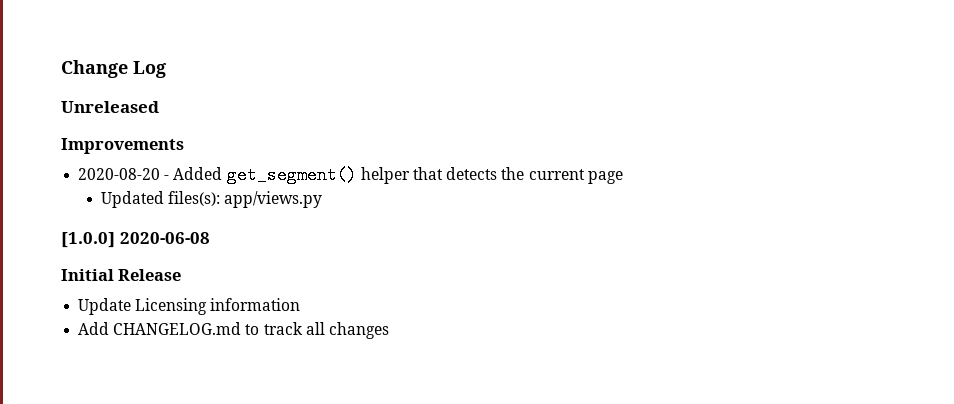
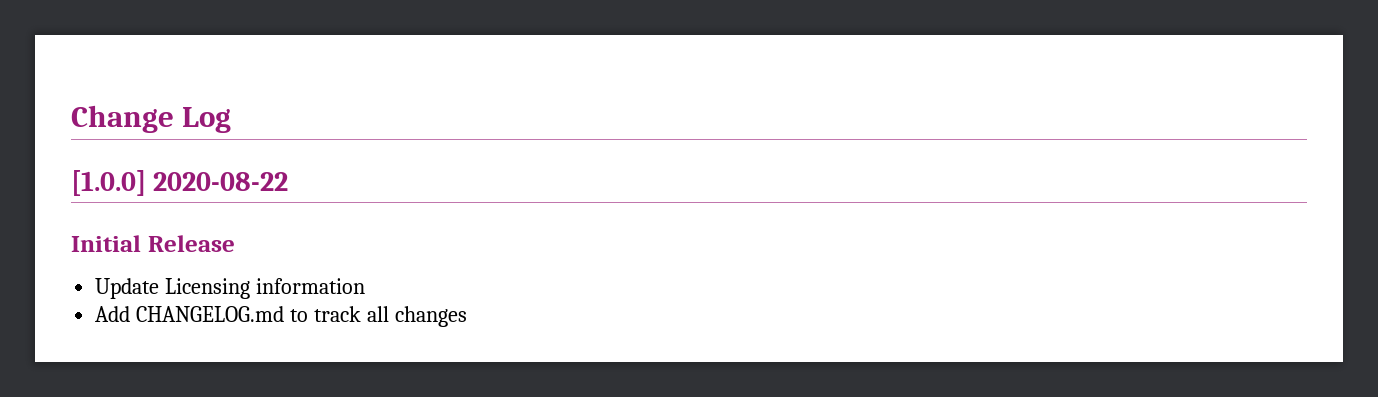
[61,101,159,113] [61,138,184,154] [78,166,623,184] [100,191,323,208] // Unreleased // Improvements // 2020-08-20 - Added get_segment() helper that detects the current page // Updated files(s): app/views.py -> (232, 120) none
[119,232,210,244] 2020-06-08 -> [153,172,289,191] 2020-08-22

